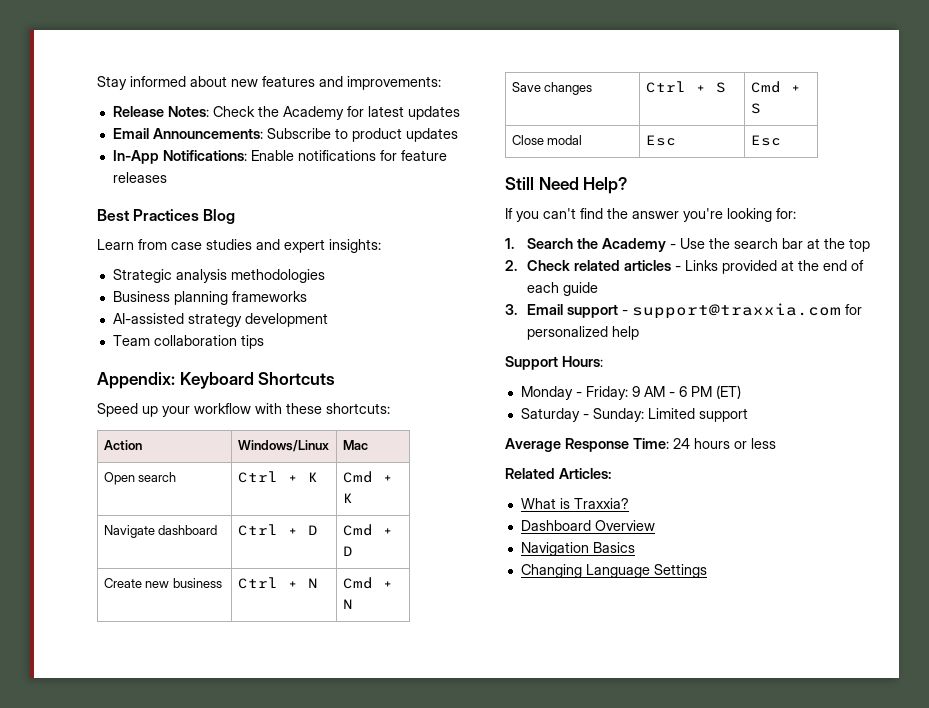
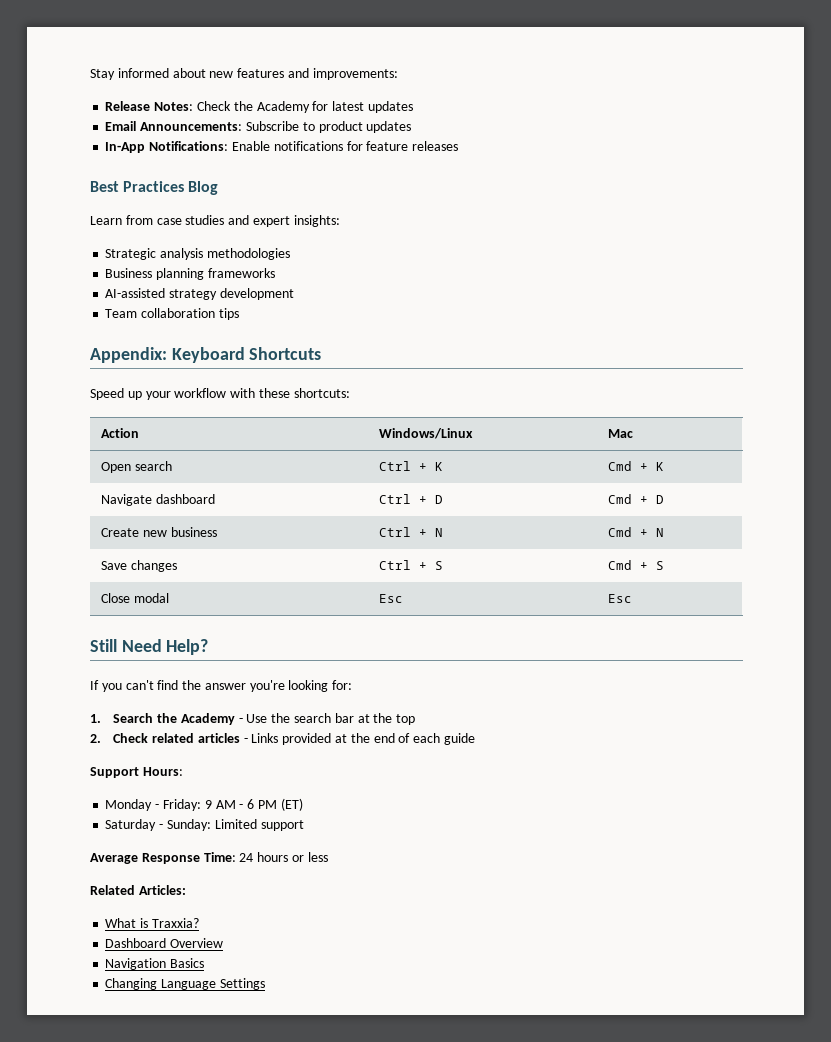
[505,303,862,319] [526,326,639,340] // 3. Email support - support@traxxia.com for personalized help -> (475, 739) none

